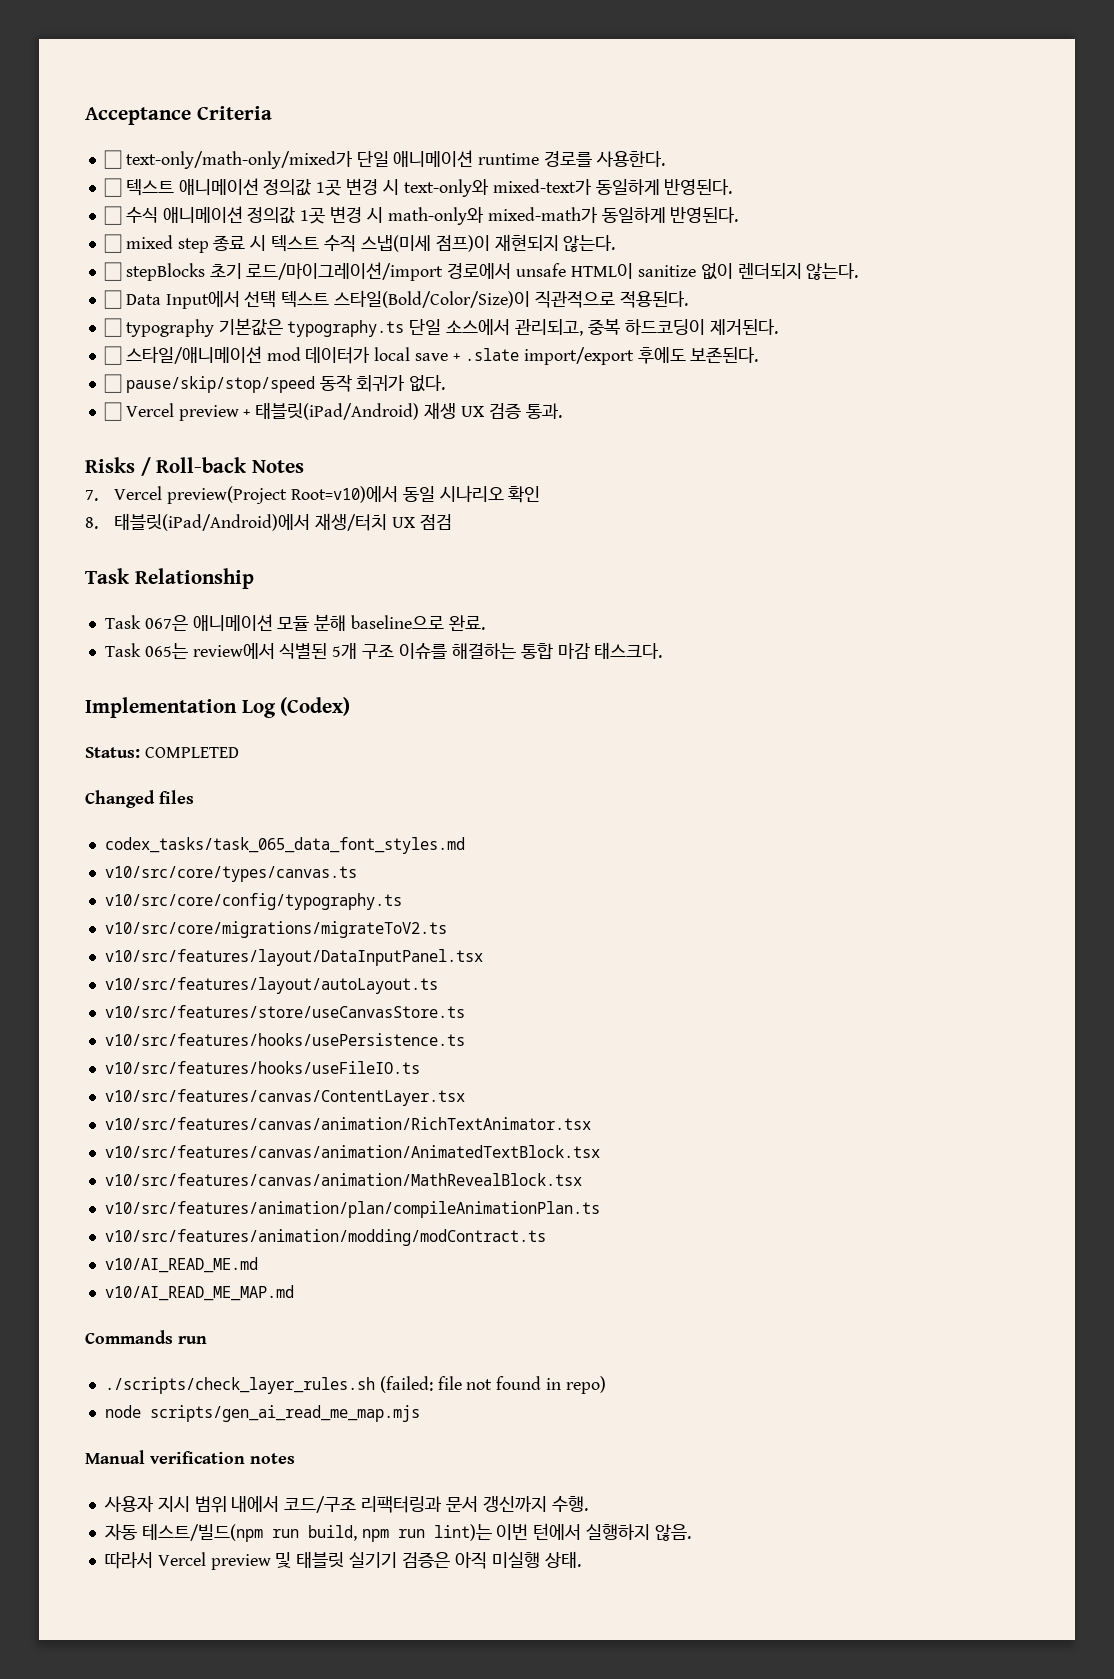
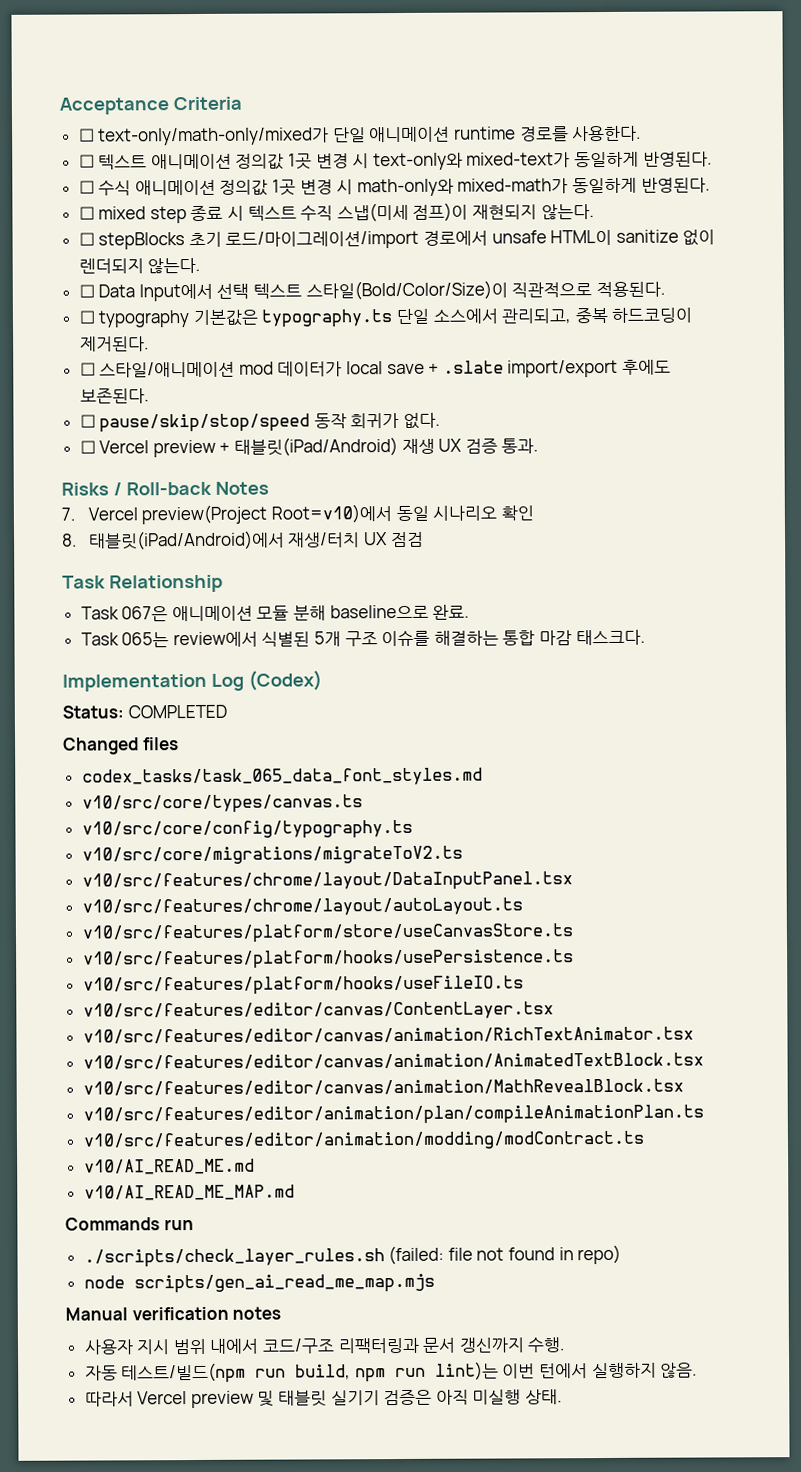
[104,949,483,966] [104,977,438,994] [104,1005,465,1018] [104,1033,465,1046] [104,1061,420,1074] [104,1089,465,1106] [104,1117,591,1130] [104,1145,600,1158] [104,1173,582,1186] [104,1201,600,1218] [104,1229,546,1246] v10/src/features/layout/DataInputPanel.tsx // v10/src/features/layout/autoLayout.ts // v10/src/features/store/useCanvasStore.ts // v10/src/features/hooks/usePersistence.ts // v10/src/features/hooks/useFileIO.ts // v10/src/features/canvas/ContentLayer.tsx // v10/src/features/canvas/animation/RichTextAnimator.tsx // v10/src/features/canvas/animation/AnimatedTextBlock.tsx // v10/src/features/canvas/animation/MathRevealBlock.tsx // v10/src/features/animation/plan/compileAnimationPlan.ts // v10/src/features/animation/modding/modContract.ts -> [81,871,573,892] [81,897,523,917] [81,923,574,944] [82,949,574,970] [82,975,524,996] [82,1001,554,1021] [82,1026,694,1044] [82,1052,704,1070] [82,1078,684,1096] [82,1104,704,1126] [82,1130,645,1151] v10/src/features/chrome/layout/DataInputPanel.tsx // v10/src/features/chrome/layout/autoLayout.ts // v10/src/features/platform/store/useCanvasStore.ts // v10/src/features/platform/hooks/usePersistence.ts // v10/src/features/platform/hooks/useFileIO.ts // v10/src/features/editor/canvas/ContentLayer.tsx // v10/src/features/editor/canvas/animation/RichTextAnimator.tsx // v10/src/features/editor/canvas/animation/AnimatedTextBlock.tsx // v10/src/features/editor/canvas/animation/MathRevealBlock.tsx // v10/src/features/editor/animation/plan/compileAnimationPlan.ts // v10/src/features/editor/animation/modding/modContract.ts

